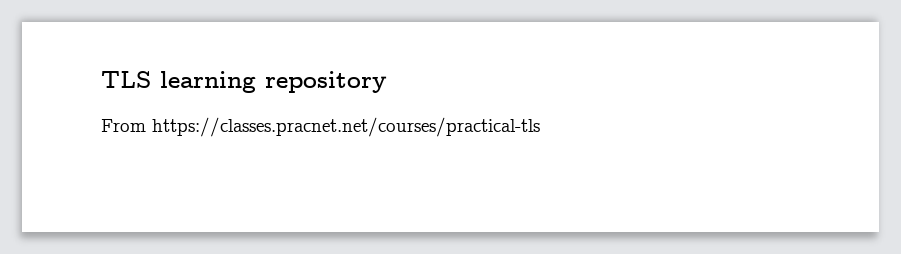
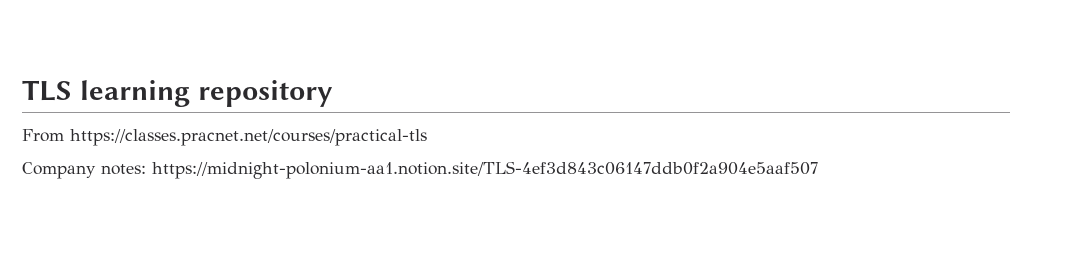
(540, 127) none -> [22,161,818,179] // Company notes: https://midnight-polonium-aa1.notion.site/TLS-4ef3d843c06147ddb0f2a904e5aaf507

